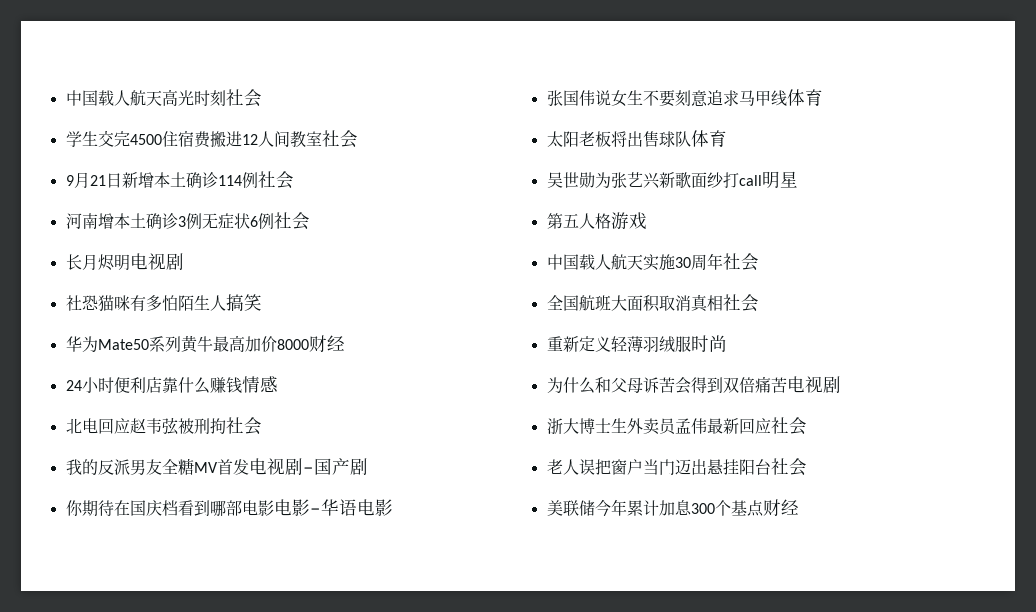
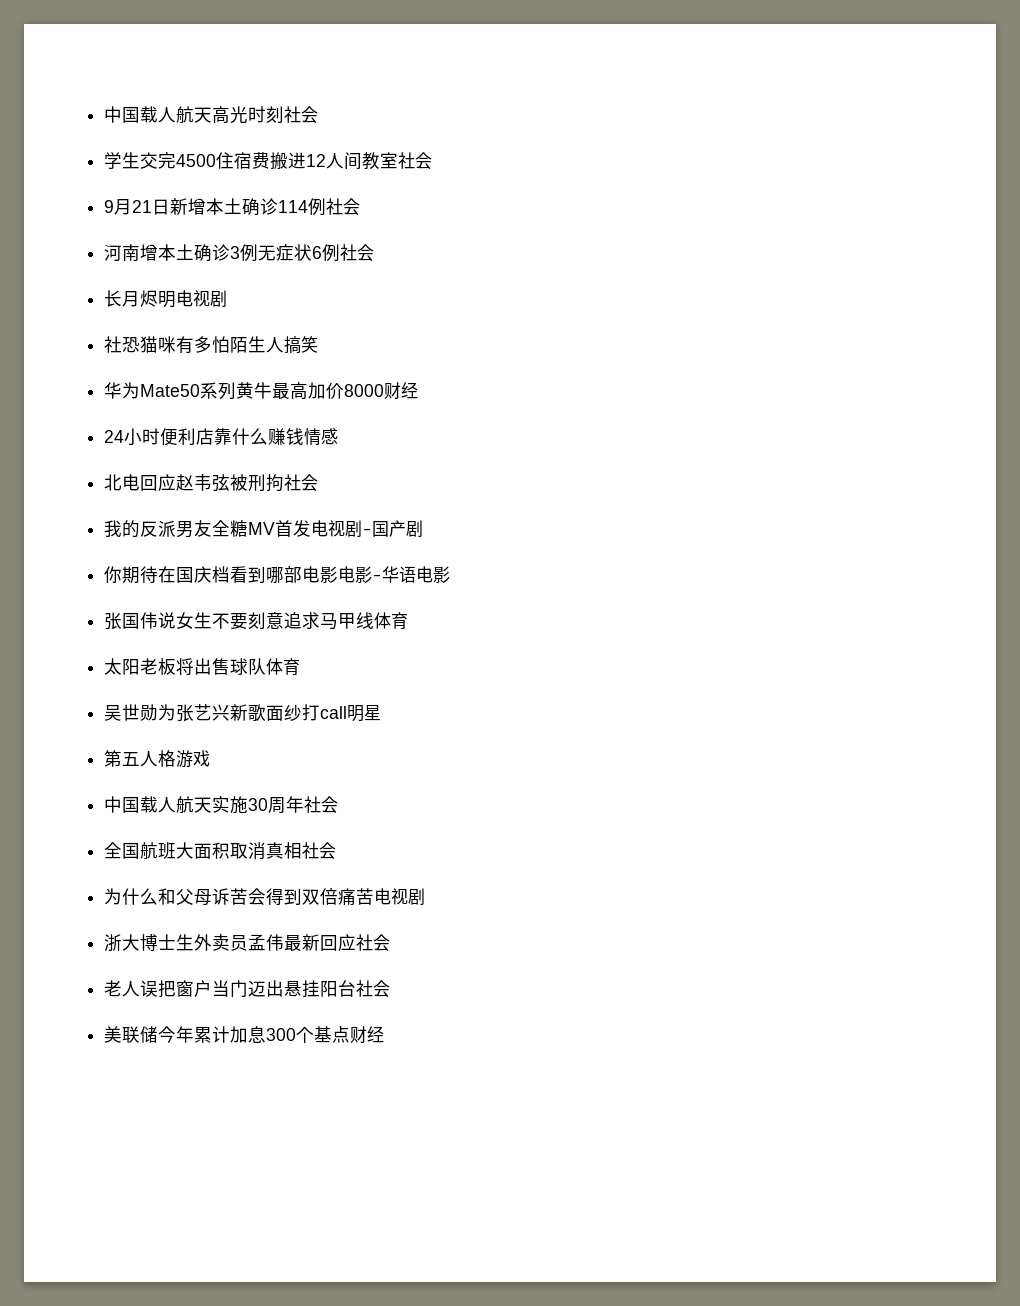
[546,335,727,353] // 重新定义轻薄羽绒服时尚 -> (337, 850) none

